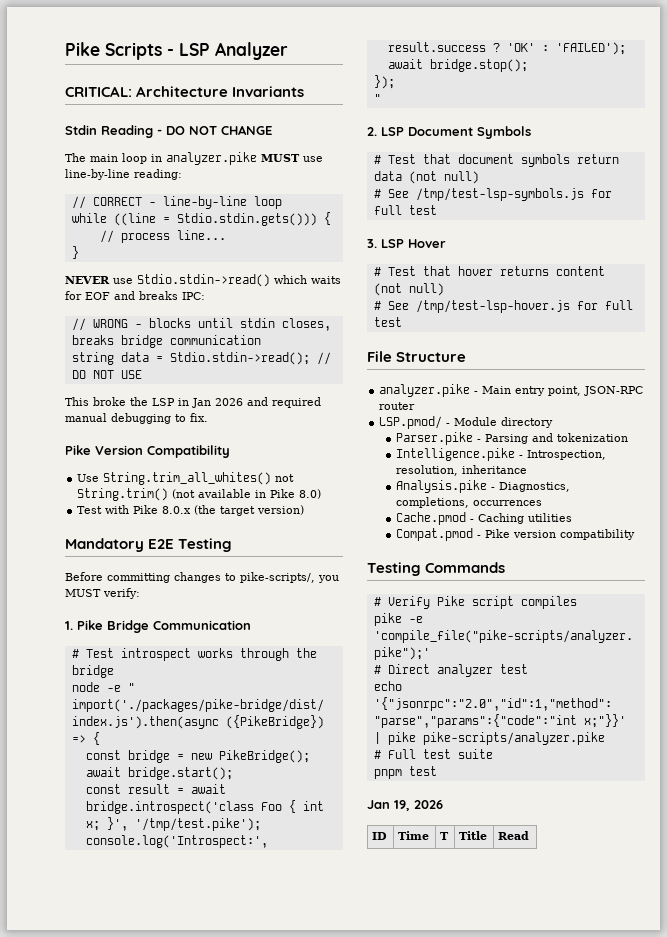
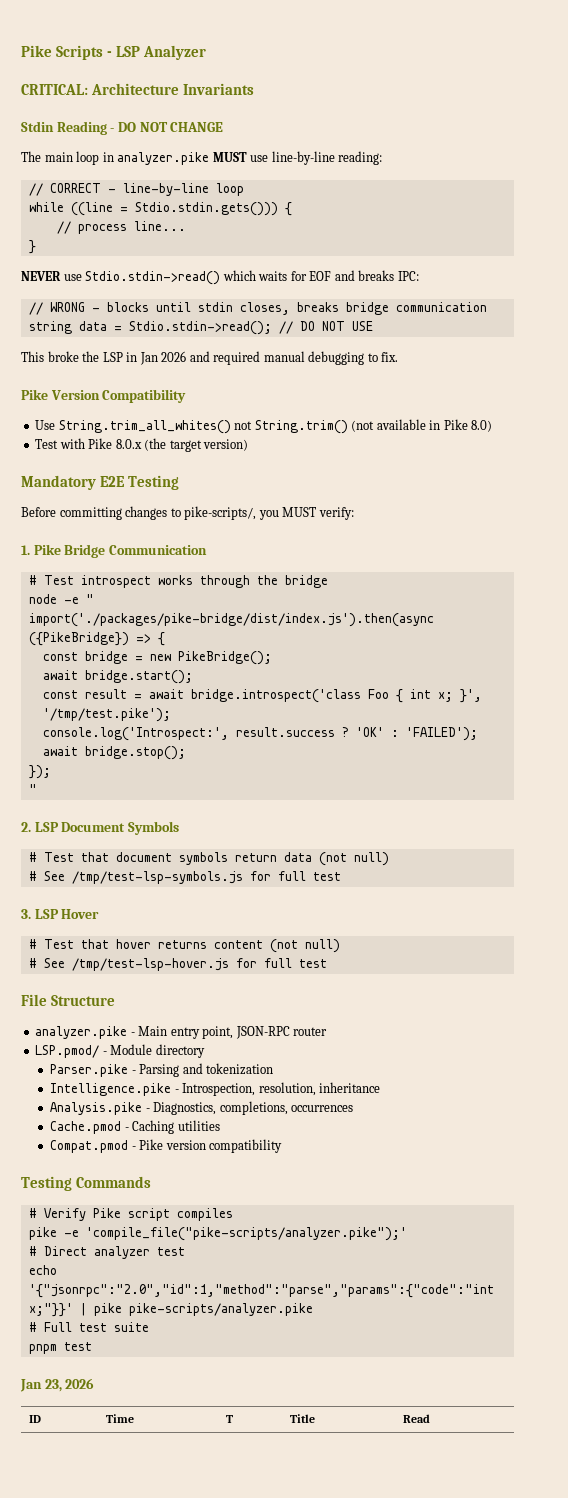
[394,800,410,811] 19, -> [44,1379,62,1392] 23,

